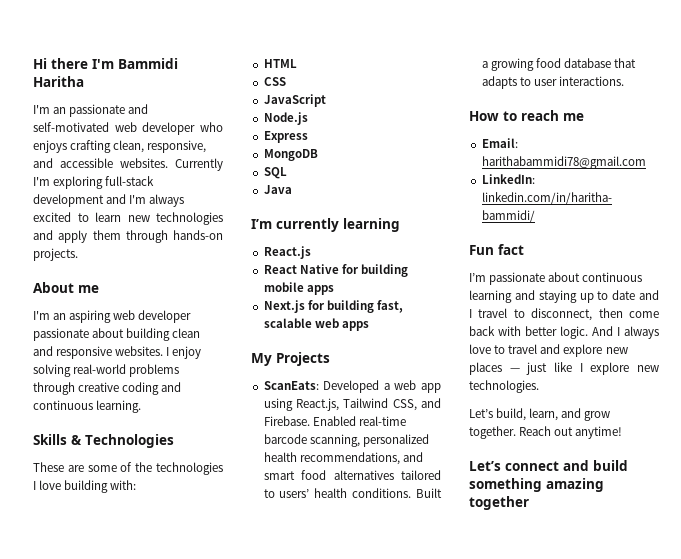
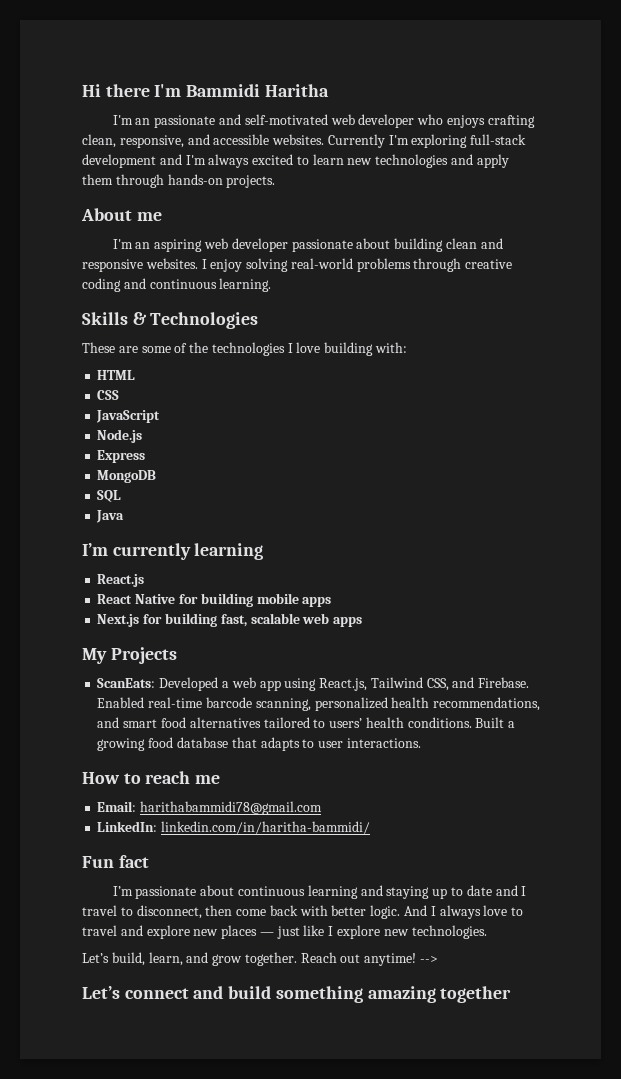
(623, 432) none -> [420,956,439,963] -->

